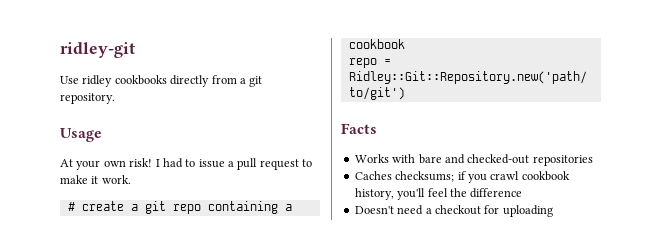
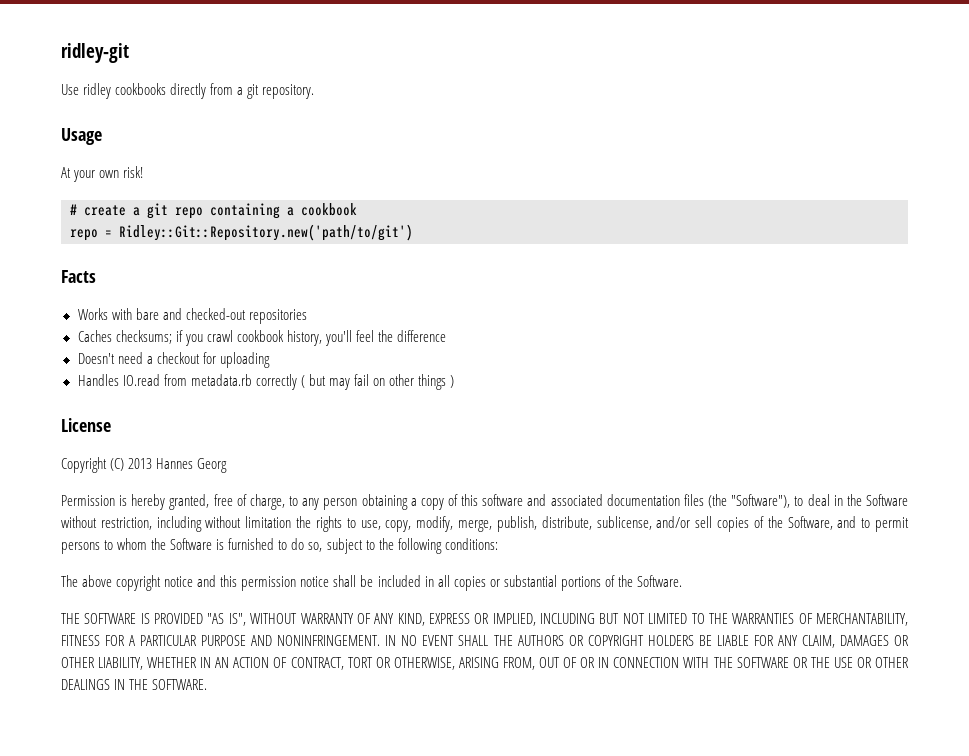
[155,158,313,170] [60,175,131,184] I had to issue a pull request to make it work. -> (144, 172) none
(553, 211) none -> [77,374,455,390] [61,418,111,432] [61,457,228,473] [61,494,909,510] [61,516,910,532] [61,538,498,554] [61,575,682,591] [61,613,909,626] [61,635,909,648] [61,657,909,670] [61,679,208,690] // Handles IO.read from metadata.rb correctly ( but may fail on other things ) // License // Copyright (C) 2013 Hannes Georg // Permission is hereby granted, free of charge, to any person obtaining a copy of this software and associated documentation files (the "Software"), to deal in the Software without restriction, including without limitation the rights to use, copy, modify, merge, publish, distribute, sublicense, and/or sell copies of the Software, and to permit persons to whom the Software is furnished to do so, subject to the following conditions: // The above copyright notice and this permission notice shall be included in all copies or substantial portions of the Software. // THE SOFTWARE IS PROVIDED "AS IS", WITHOUT WARRANTY OF ANY KIND, EXPRESS OR IMPLIED, INCLUDING BUT NOT LIMITED TO THE WARRANTIES OF MERCHANTABILITY, FITNESS FOR A PARTICULAR PURPOSE AND NONINFRINGEMENT. IN NO EVENT SHALL THE AUTHORS OR COPYRIGHT HOLDERS BE LIABLE FOR ANY CLAIM, DAMAGES OR OTHER LIABILITY, WHETHER IN AN ACTION OF CONTRACT, TORT OR OTHERWISE, ARISING FROM, OUT OF OR IN CONNECTION WITH THE SOFTWARE OR THE USE OR OTHER DEALINGS IN THE SOFTWARE.

